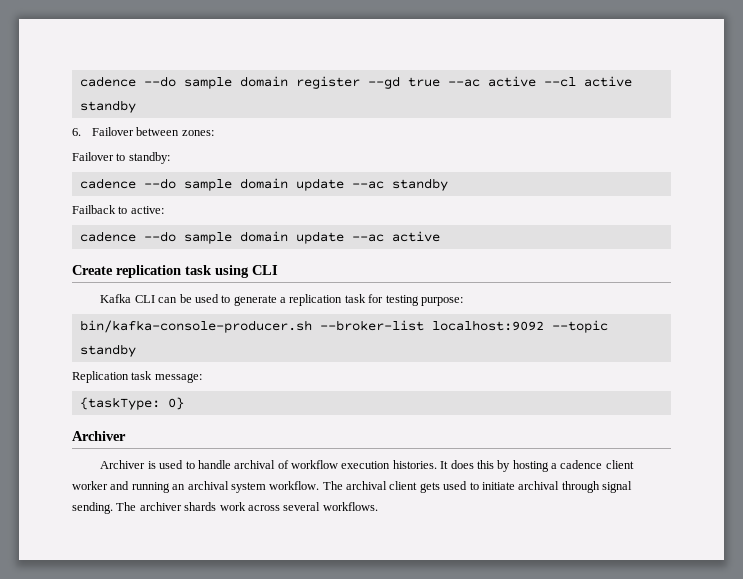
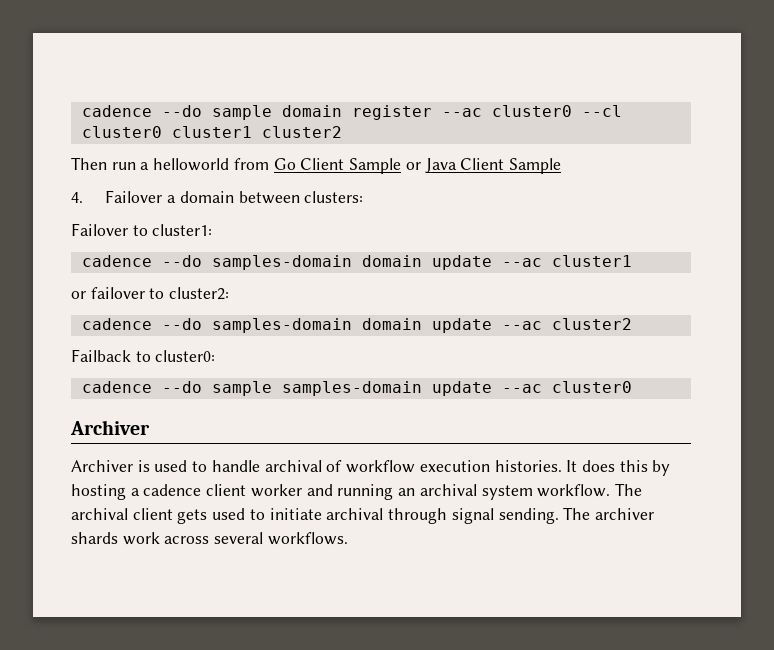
[367,76,632,89] [79,100,136,113] [72,127,214,136] [72,152,170,164] [79,178,448,191] [72,205,164,214] [79,231,440,244] [72,265,278,278] [100,294,463,306] [79,320,608,333] [79,344,136,357] [72,371,202,383] [79,397,184,410] --gd true --ac active --cl active standby // 6. Failover between zones: // Failover to standby: // cadence --do sample domain update --ac standby // Failback to active: // cadence --do sample domain update --ac active // Create replication task using CLI // Kafka CLI can be used to generate a replication task for testing purpose: // bin/kafka-console-producer.sh --broker-list localhost:9092 --topic standby // Replication task message: // {taskType: 0} -> [441,105,622,117] [81,126,342,138] [71,157,561,174] [71,190,364,204] [71,223,213,236] [81,255,632,270] [71,287,230,300] [81,318,632,333] [71,349,216,362] [81,381,632,396] --ac cluster0 --cl cluster0 cluster1 cluster2 // Then run a helloworld from Go Client Sample or Java Client Sample // 4. Failover a domain between clusters: // Failover to cluster1: // cadence --do samples-domain domain update --ac cluster1 // or failover to cluster2: // cadence --do samples-domain domain update --ac cluster2 // Failback to cluster0: // cadence --do sample samples-domain update --ac cluster0

